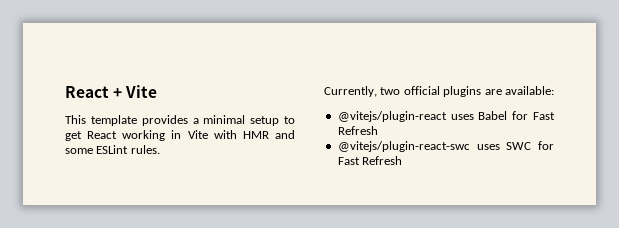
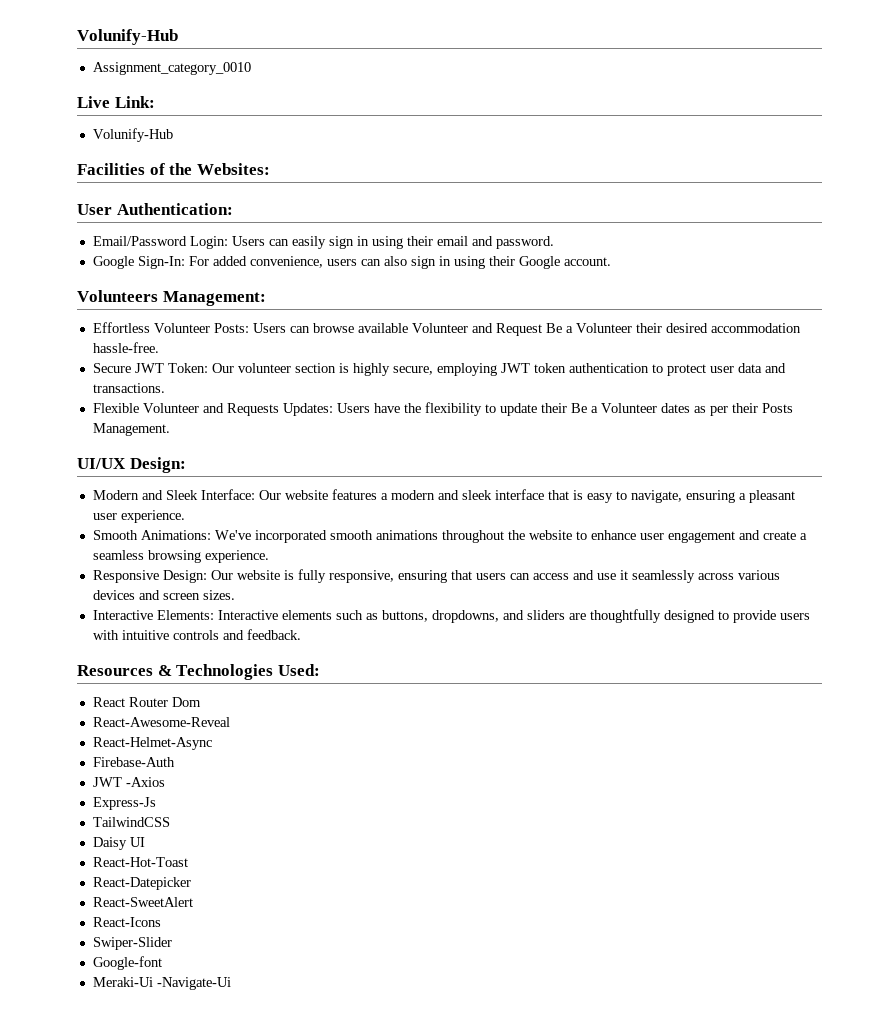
[65,85,158,98] [65,115,295,126] [65,130,295,141] [65,145,160,154] [324,86,554,97] [337,111,555,122] [337,126,378,135] [337,141,554,152] [337,156,403,165] React + Vite // This template provides a minimal setup to get React working in Vite with HMR and some ESLint rules. // Currently, two official plugins are available: // @vitejs/plugin-react uses Babel for Fast Refresh // @vitejs/plugin-react-swc uses SWC for Fast Refresh -> [77,29,178,45] [92,62,251,75] [77,96,155,108] [92,128,173,142] [77,163,270,175] [77,203,233,215] [92,236,554,249] [92,256,611,269] [77,290,266,306] [92,322,801,336] [92,342,159,353] [92,363,786,376] [92,383,165,393] [92,402,793,416] [92,423,170,436] [77,457,186,473] [92,489,795,503] [92,510,185,523] [92,530,807,543] [92,550,269,563] [92,569,780,583] [92,590,235,600] [92,609,810,623] [92,629,301,640] [77,664,320,680] [92,697,201,707] [92,717,230,727] [92,737,212,750] [92,757,175,767] [92,777,165,787] [92,797,156,810] [92,817,170,827] [92,837,145,850] [92,857,188,867] [92,877,191,890] [92,897,193,907] [92,917,161,927] [92,937,172,950] [92,956,162,970] [92,977,231,990] Volunify-Hub // Assignment_category_0010 // Live Link: // Volunify-Hub // Facilities of the Websites: // User Authentication: // Email/Password Login: Users can easily sign in using their email and password. // Google Sign-In: For added convenience, users can also sign in using their Google account. // Volunteers Management: // Effortless Volunteer Posts: Users can browse available Volunteer and Request Be a Volunteer their desired accommodation hassle-free. // Secure JWT Token: Our volunteer section is highly secure, employing JWT token authentication to protect user data and transactions. // Flexible Volunteer and Requests Updates: Users have the flexibility to update their Be a Volunteer dates as per their Posts Management. // UI/UX Design: // Modern and Sleek Interface: Our website features a modern and sleek interface that is easy to navigate, ensuring a pleasant user experience. // Smooth Animations: We've incorporated smooth animations throughout the website to enhance user engagement and create a seamless browsing experience. // Responsive Design: Our website is fully responsive, ensuring that users can access and use it seamlessly across various devices and screen sizes. // Interactive Elements: Interactive elements such as buttons, dropdowns, and sliders are thoughtfully designed to provide users with intuitive controls and feedback. // Resources & Technologies Used: // React Router Dom // React-Awesome-Reveal // React-Helmet-Async // Firebase-Auth // JWT -Axios // Express-Js // TailwindCSS // Daisy UI // React-Hot-Toast // React-Datepicker // React-SweetAlert // React-Icons // Swiper-Slider // Google-font // Meraki-Ui -Navigate-Ui

